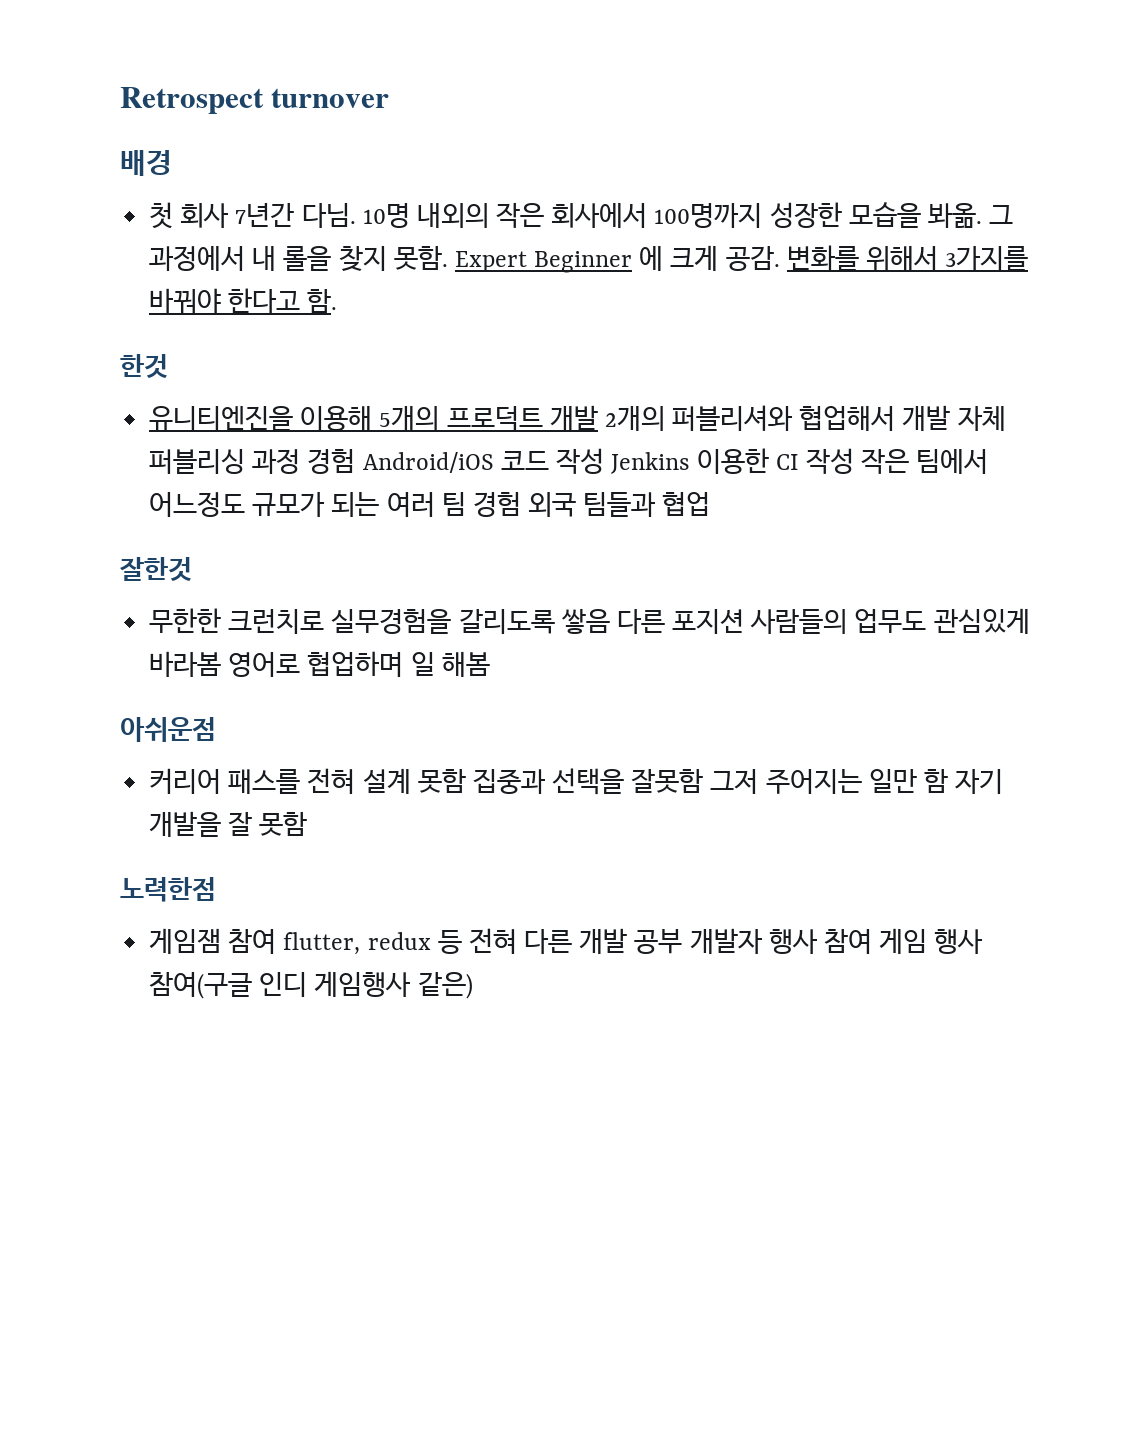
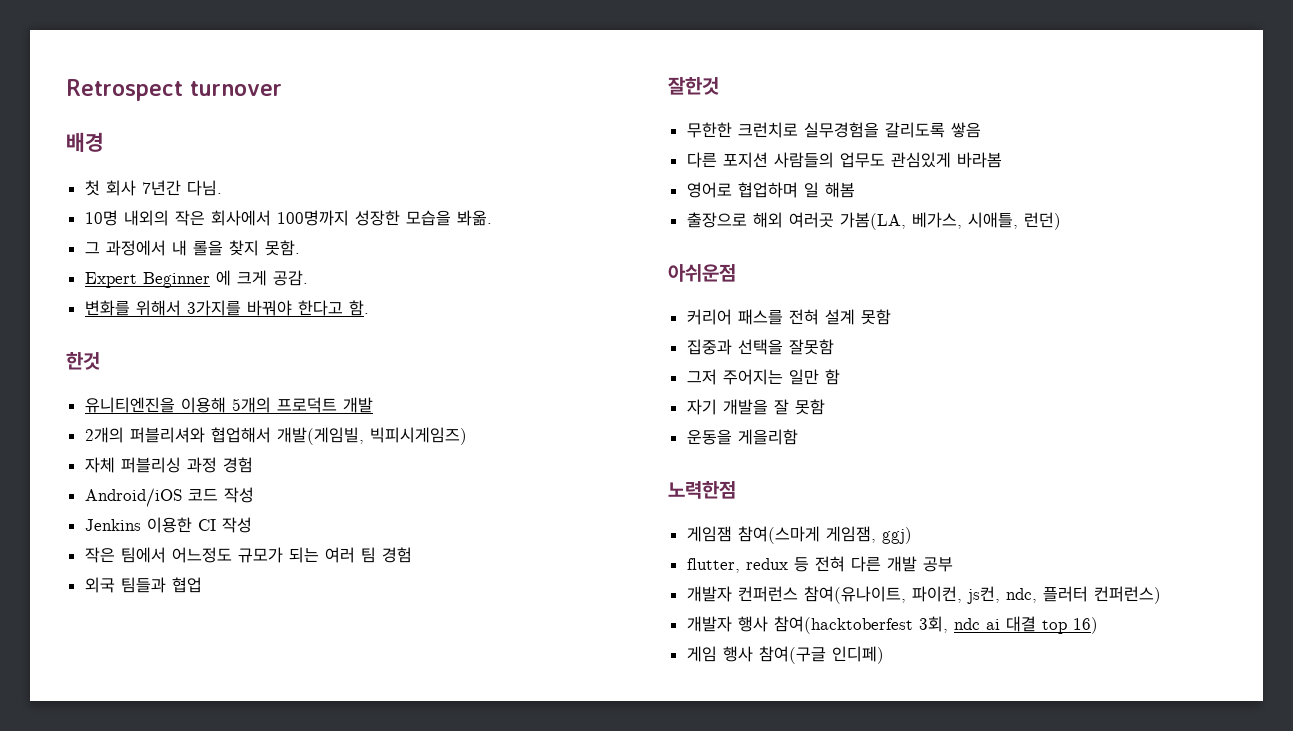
(356, 215) none -> (222, 188) //
(982, 215) none -> (492, 218) //
(448, 258) none -> (300, 248) //
(780, 258) none -> (308, 278) //
(598, 418) none -> (373, 405) //
[902,405,951,431] 개발 -> [276,427,467,445] 개발(게임빌, 빅피시게임즈) //
(356, 461) none -> (253, 465) //
(604, 461) none -> (254, 495) //
(854, 461) none -> (252, 525) //
(521, 504) none -> (412, 555) //
(610, 621) none -> (981, 130) //
(222, 664) none -> (1002, 160) //
(490, 664) none -> [686,212,1061,230] // 출장으로 해외 여러곳 가봄(LA, 베가스, 시애틀, 런던)
(466, 781) none -> (891, 317) //
(704, 780) none -> (834, 347) //
(948, 781) none -> (840, 377) //
(308, 824) none -> [686,429,798,445] // 운동을 게을리함
[228,929,277,954] 참여 -> [737,526,912,544] 참여(스마게 게임잼, ggj) //
[689,928,984,954] [149,971,473,999] 개발자 행사 참여 게임 행사 참여(구글 인디 게임행사 같은) -> [686,586,1161,604] [686,616,1098,634] [686,646,884,664] // 개발자 컨퍼런스 참여(유나이트, 파이컨, js컨, ndc, 플러터 컨퍼런스) // 개발자 행사 참여(hacktoberfest 3회, ndc ai 대결 top 16) // 게임 행사 참여(구글 인디페)

